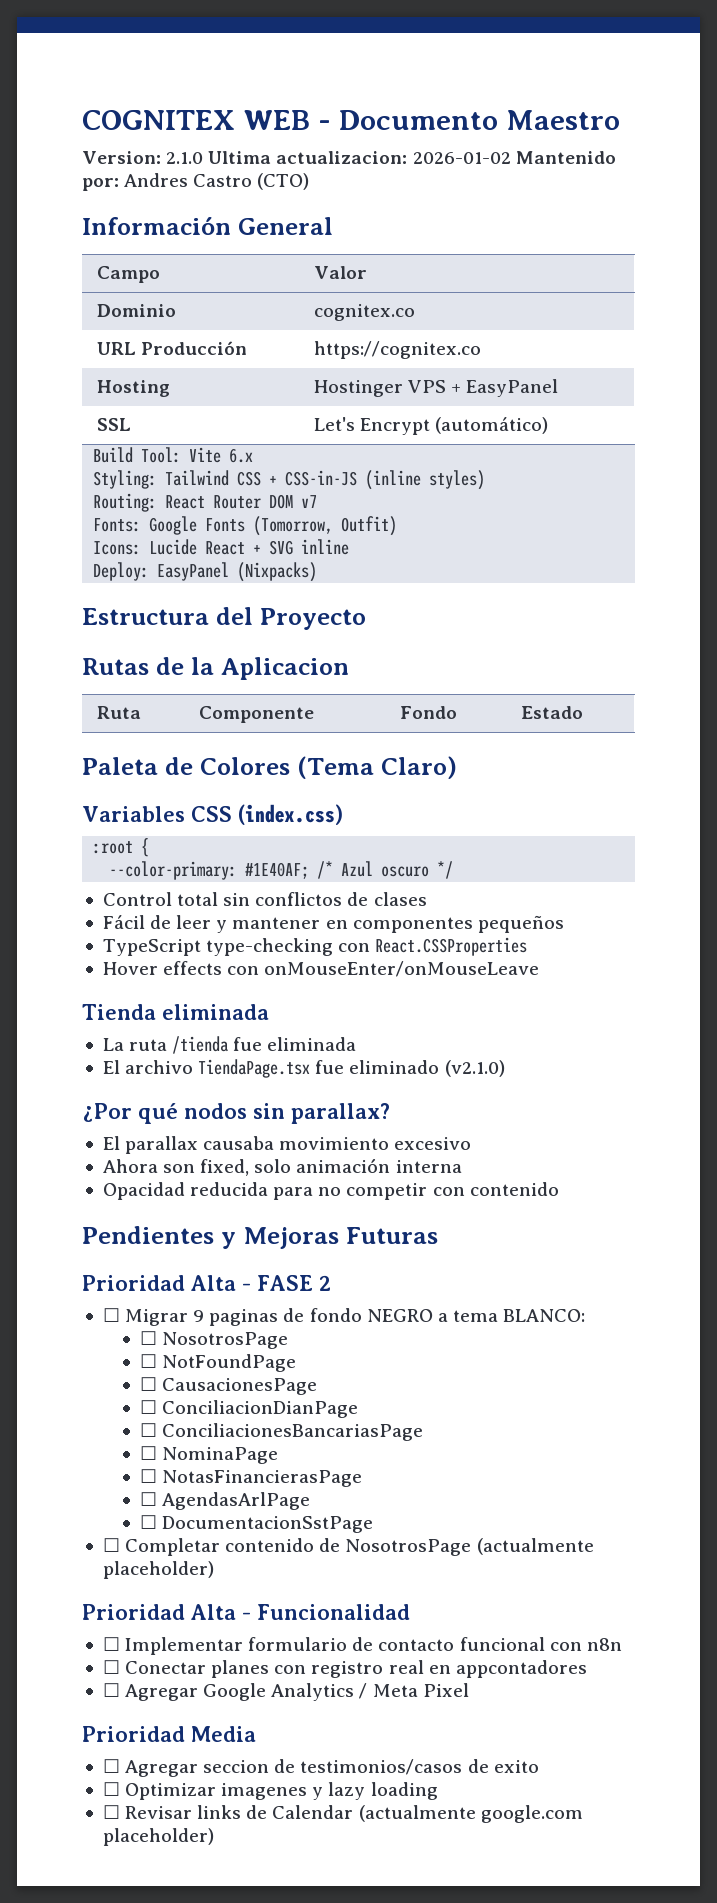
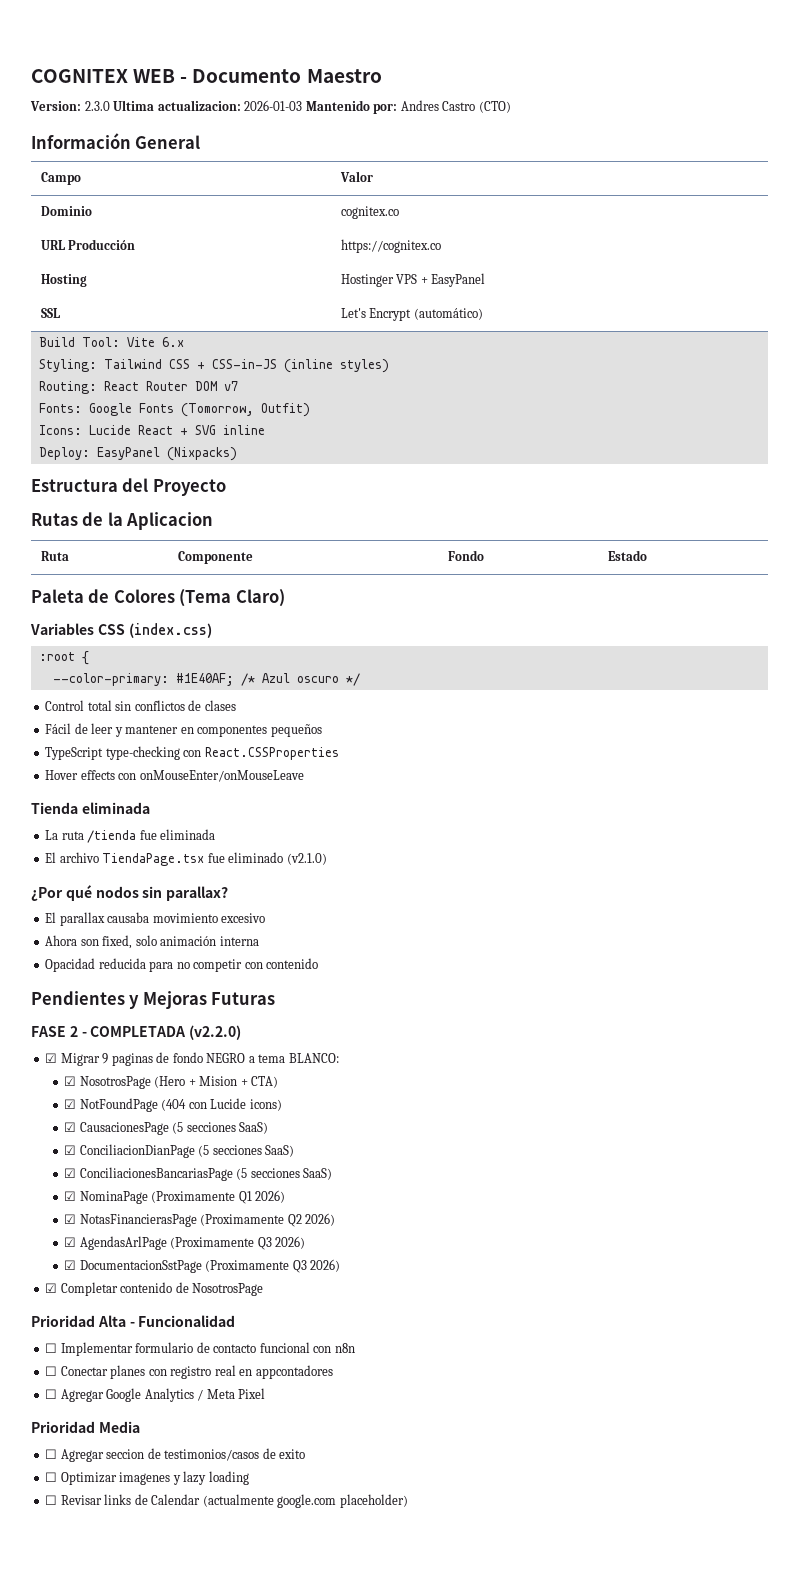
[166,152,204,164] 2.1.0 -> [84,101,110,111] 2.3.0
[412,152,511,164] 2026-01-02 -> [244,100,303,111] 2026-01-03
[82,1275,251,1291] Prioridad Alta - -> (276, 998) none
[102,1308,120,1322] // ☐ -> [81,1025,242,1040] [45,1053,58,1063] - COMPLETADA (v2.2.0) // ☑
[139,1331,288,1349] [139,1354,296,1372] [139,1377,317,1395] [139,1400,358,1418] [139,1423,423,1441] [139,1446,278,1464] [139,1469,362,1487] [139,1492,310,1510] [139,1515,373,1533] [102,1538,120,1552] ☐ NosotrosPage // ☐ NotFoundPage // ☐ CausacionesPage // ☐ ConciliacionDianPage // ☐ ConciliacionesBancariasPage // ☐ NominaPage // ☐ NotasFinancierasPage // ☐ AgendasArlPage // ☐ DocumentacionSstPage // ☐ -> [64,1076,279,1089] [64,1098,282,1112] [64,1122,269,1135] [64,1144,295,1158] [64,1167,333,1181] [64,1190,286,1204] [64,1213,336,1227] [64,1236,306,1250] [64,1259,341,1273] [45,1283,58,1293] ☑ NosotrosPage (Hero + Mision + CTA) // ☑ NotFoundPage (404 con Lucide icons) // ☑ CausacionesPage (5 secciones SaaS) // ☑ ConciliacionDianPage (5 secciones SaaS) // ☑ ConciliacionesBancariasPage (5 secciones SaaS) // ☑ NominaPage (Proximamente Q1 2026) // ☑ NotasFinancierasPage (Proximamente Q2 2026) // ☑ AgendasArlPage (Proximamente Q3 2026) // ☑ DocumentacionSstPage (Proximamente Q3 2026) // ☑
[476,1538,594,1555] [102,1561,214,1579] (actualmente placeholder) -> (264, 1289) none

